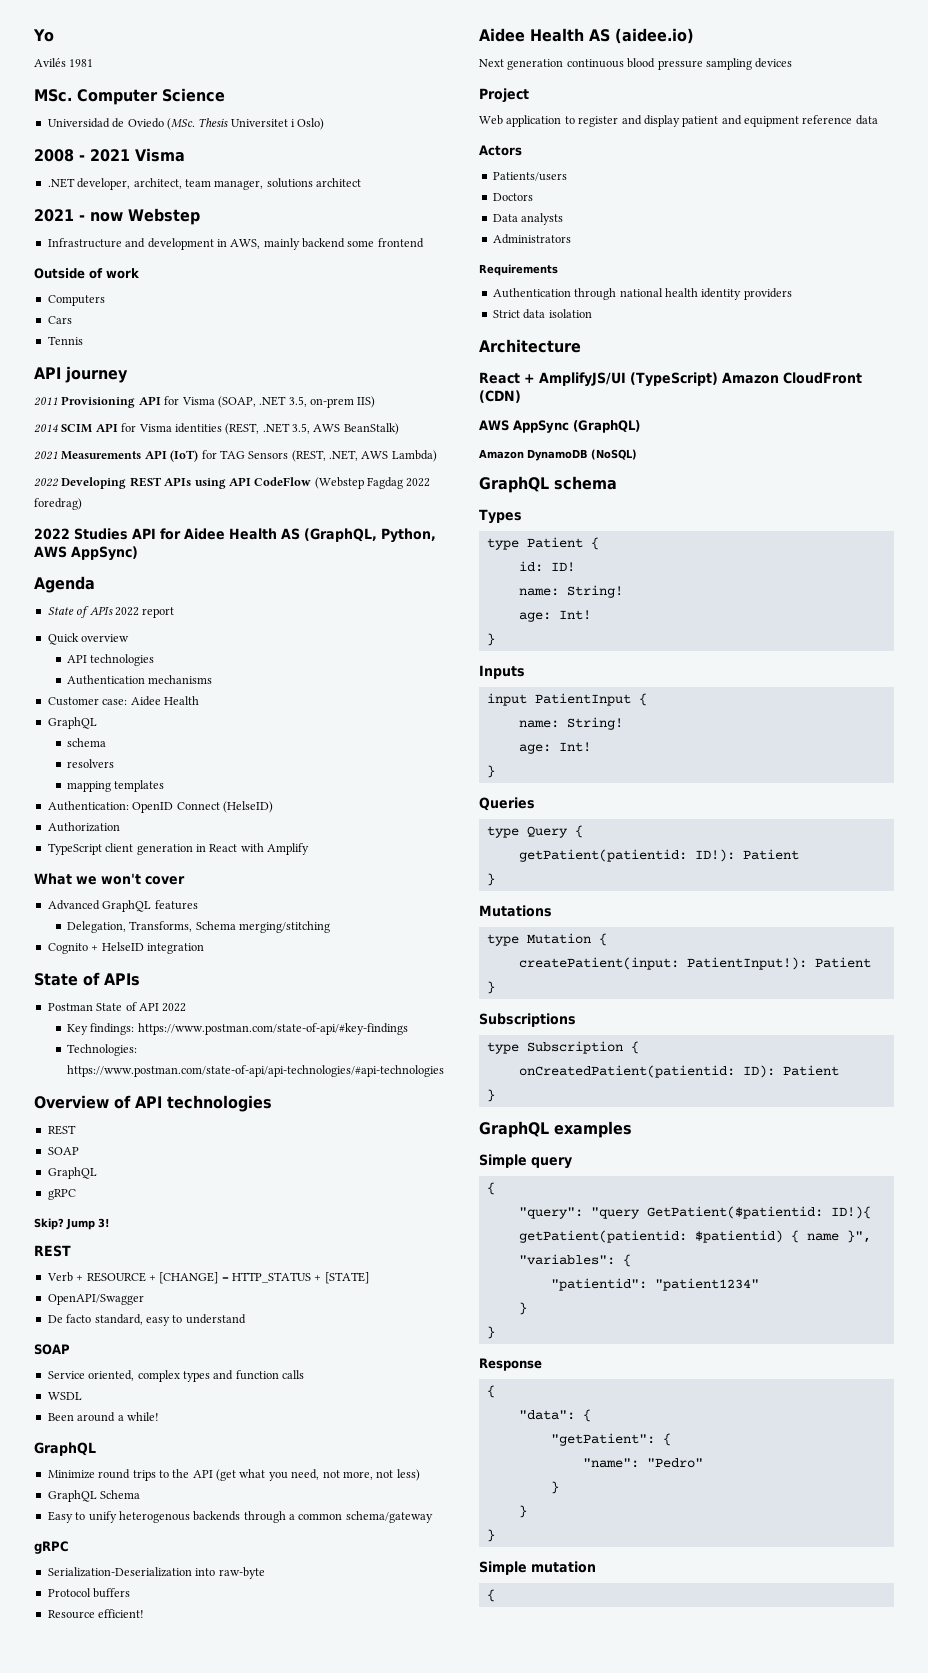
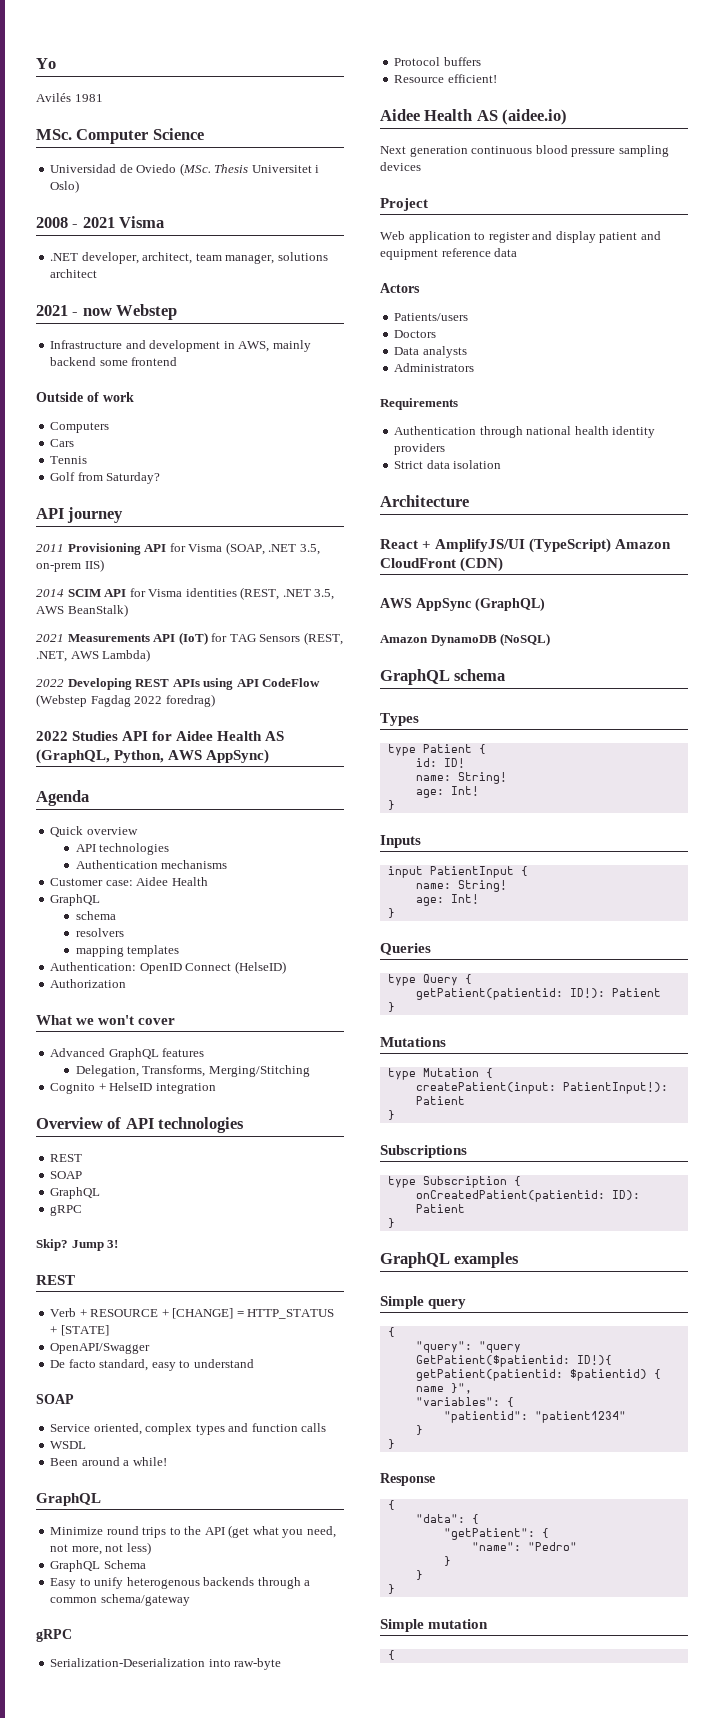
(83, 340) none -> [50,472,161,484] // Golf from Saturday?
[47,606,175,618] // State of APIs 2022 report -> (89, 798) none
[47,843,309,855] // TypeScript client generation in React with Amplify -> (127, 983) none
[195,921,331,933] Schema merging/stitching -> [208,1065,310,1077] Merging/Stitching
[34,972,140,986] [47,1002,187,1012] [66,1023,408,1035] [66,1044,137,1056] [66,1065,444,1077] // State of APIs // Postman State of API 2022 // Key findings: https://www.postman.com/state-of-api/#key-findings // Technologies: https://www.postman.com/state-of-api/api-technologies/#api-technologies -> (216, 1088) none

